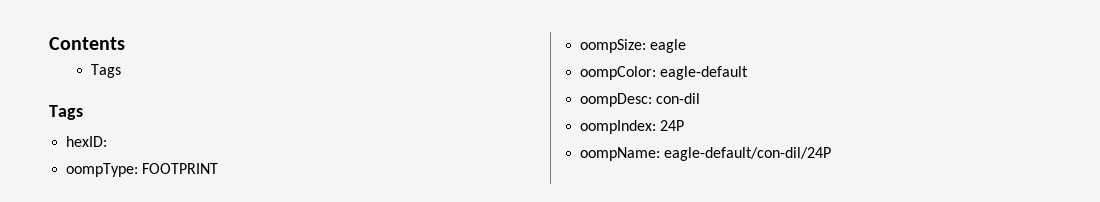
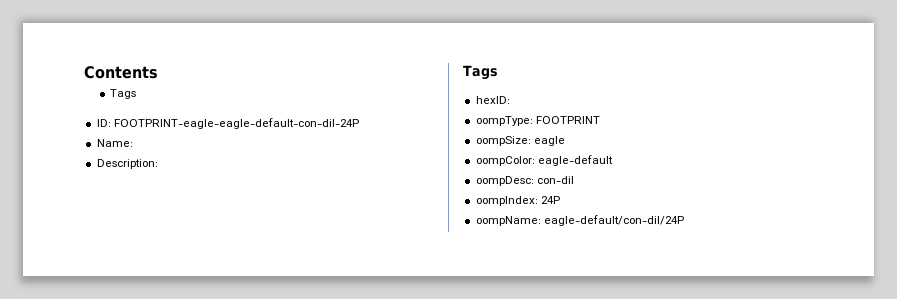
(122, 71) none -> [96,118,359,129] [96,139,133,147] [96,159,158,169] // ID: FOOTPRINT-eagle-eagle-default-con-dil-24P // Name: // Description:

